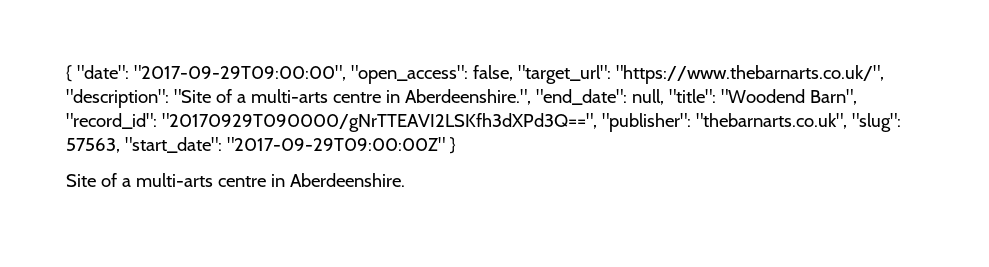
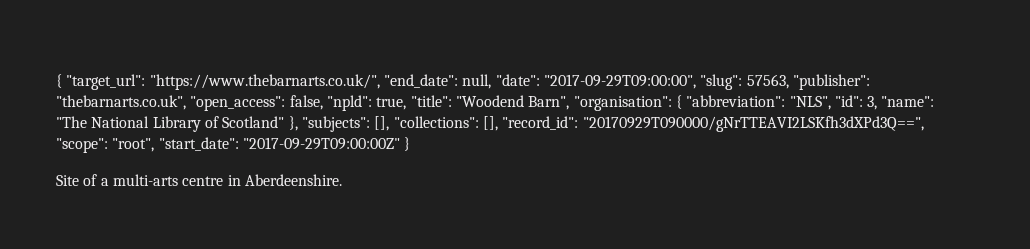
[66,65,884,84] [66,89,857,108] [66,113,901,132] [66,138,120,153] { "date": "2017-09-29T09:00:00", "open_access": false, "target_url": "https://www.thebarnarts.co.uk/", "description": "Site of a multi-arts centre in Aberdeenshire.", "end_date": null, "title": "Woodend Barn", "record_id": "20170929T090000/gNrTTEAVI2LSKfh3dXPd3Q==", "publisher": "thebarnarts.co.uk", "slug": 57563, -> [56,74,870,90] [56,95,935,111] [56,116,924,132] [56,138,155,153] { "target_url": "https://www.thebarnarts.co.uk/", "end_date": null, "date": "2017-09-29T09:00:00", "slug": 57563, "publisher": "thebarnarts.co.uk", "open_access": false, "npld": true, "title": "Woodend Barn", "organisation": { "abbreviation": "NLS", "id": 3, "name": "The National Library of Scotland" }, "subjects": [], "collections": [], "record_id": "20170929T090000/gNrTTEAVI2LSKfh3dXPd3Q==", "scope": "root",

